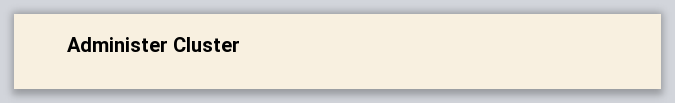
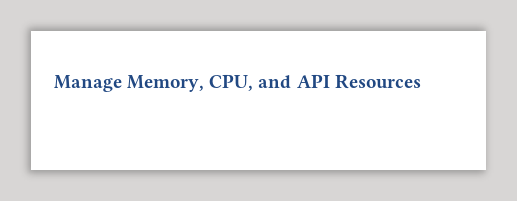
[67,37,241,52] Administer Cluster -> [54,74,421,92] Manage Memory, CPU, and API Resources

